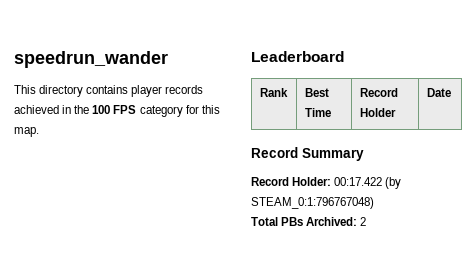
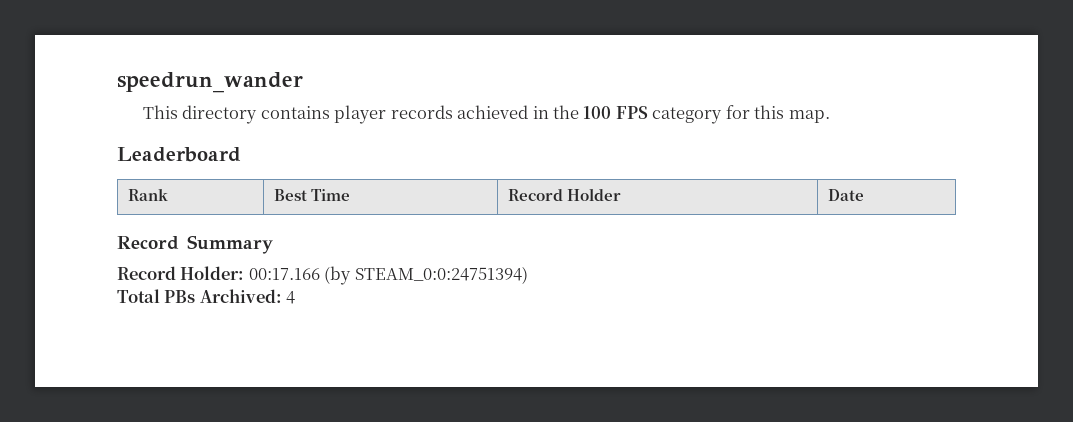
[334,177,402,189] [251,197,374,209] 00:17.422 (by STEAM_0:1:796767048) -> [248,266,528,285] 00:17.166 (by STEAM_0:0:24751394)
[360,217,367,226] 2 -> [286,291,296,304] 4

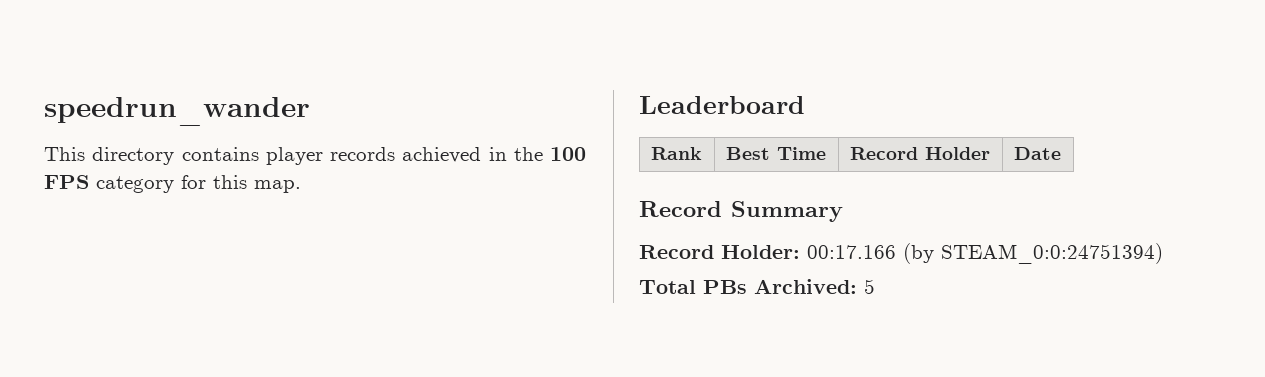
[286,291,296,304] 4 -> [864,279,875,294] 5

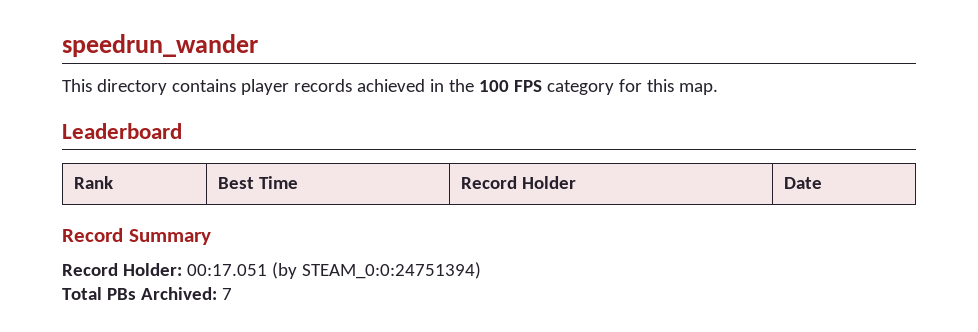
[807,245,896,259] 00:17.166 -> [186,264,267,276] 00:17.051
[864,279,875,294] 5 -> [221,288,232,300] 7

